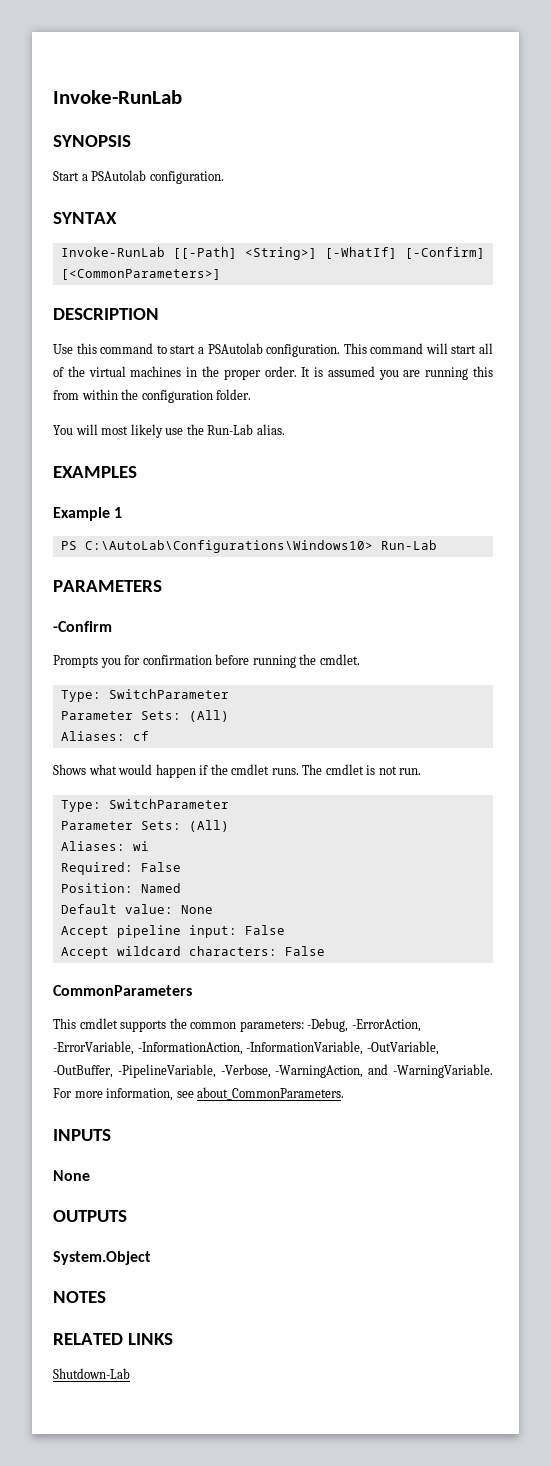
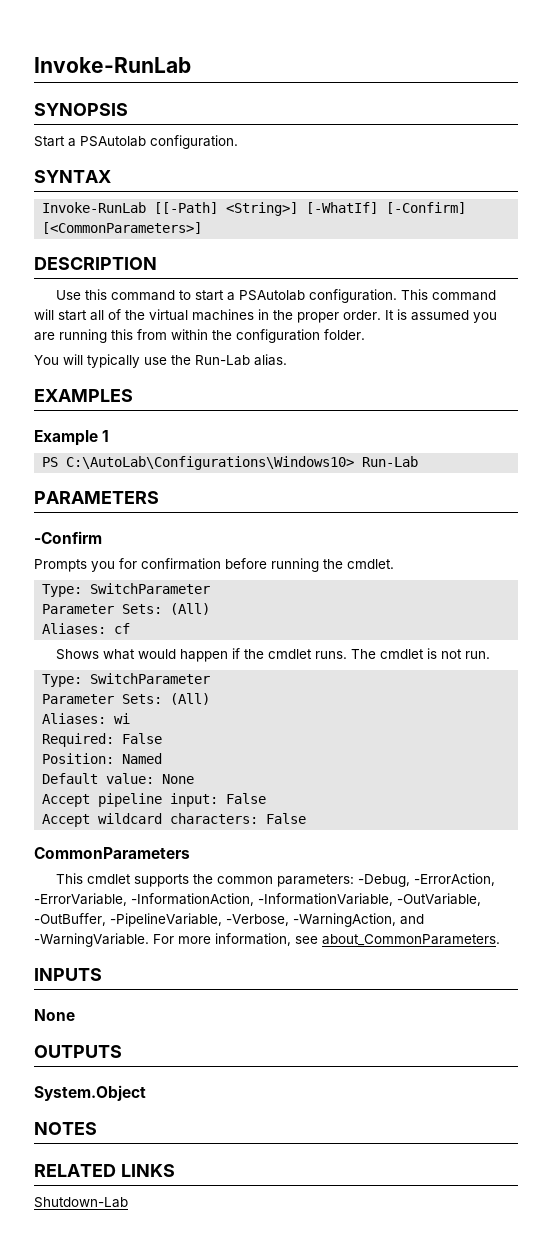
[101,424,163,438] most likely -> [87,354,140,368] typically

